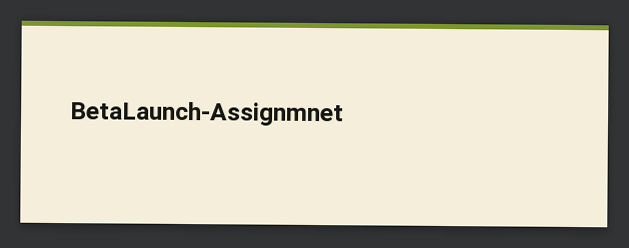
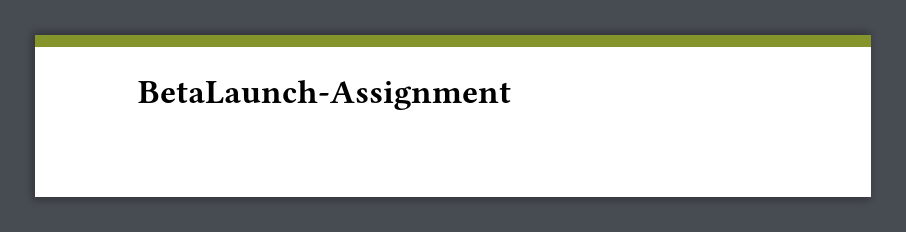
[69,101,344,127] BetaLaunch-Assignmnet -> [138,80,511,110] BetaLaunch-Assignment

